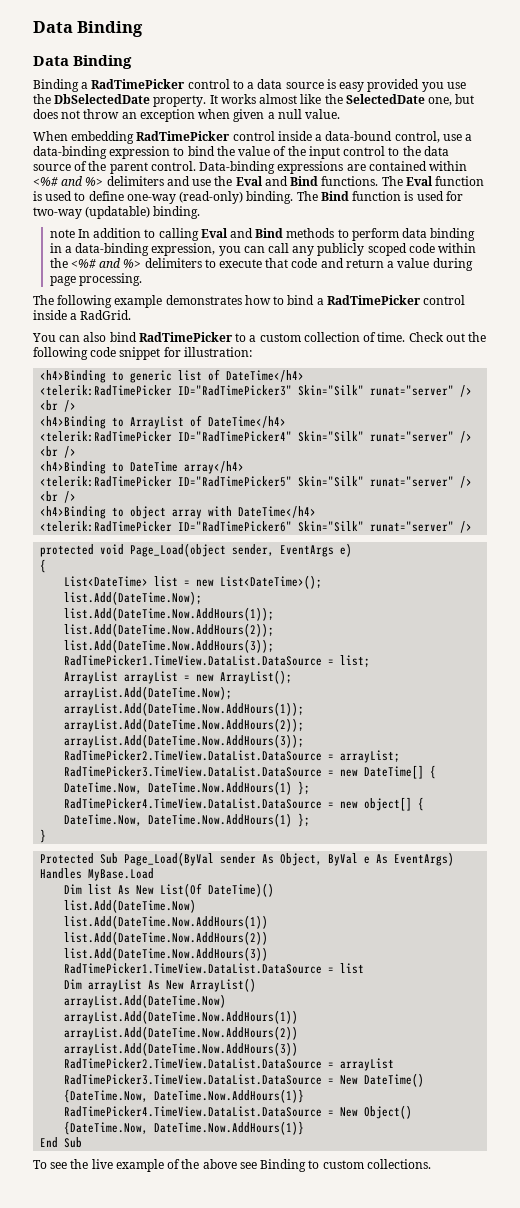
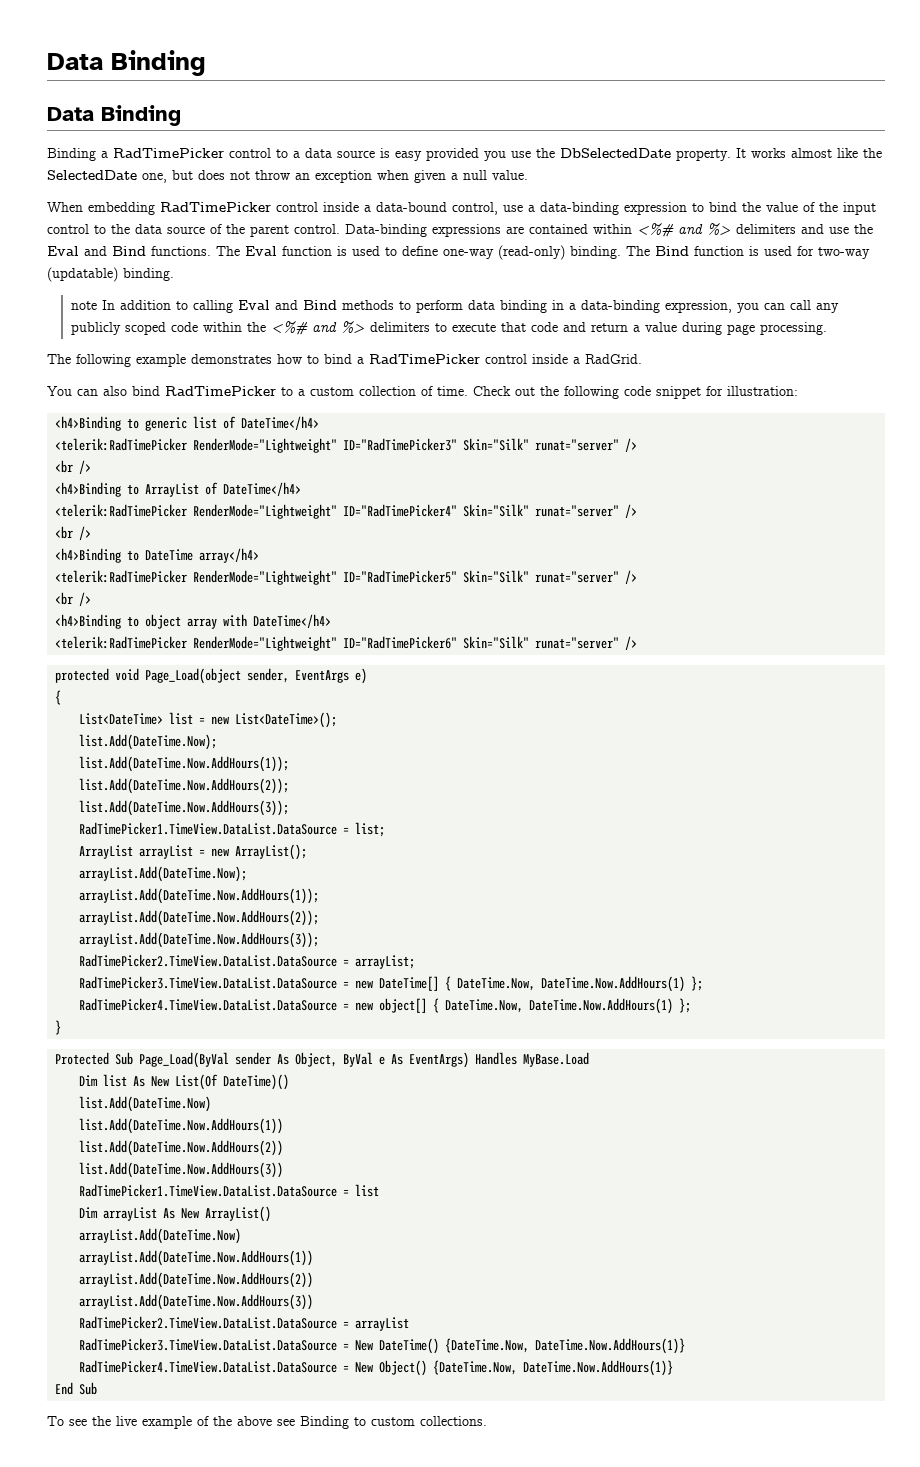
(173, 390) none -> [193,438,338,453] RenderMode="Lightweight"
(173, 436) none -> [193,504,338,519] RenderMode="Lightweight"
(173, 481) none -> [193,570,338,585] RenderMode="Lightweight"
(173, 526) none -> [193,636,338,651] RenderMode="Lightweight"

